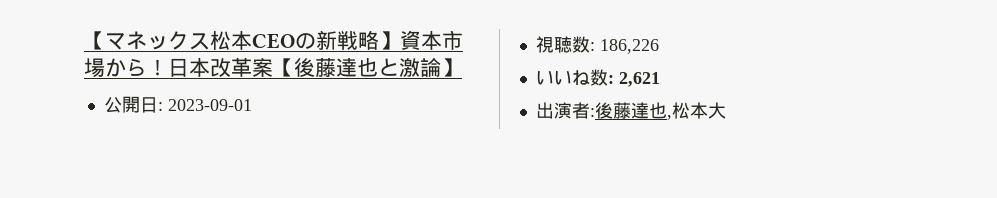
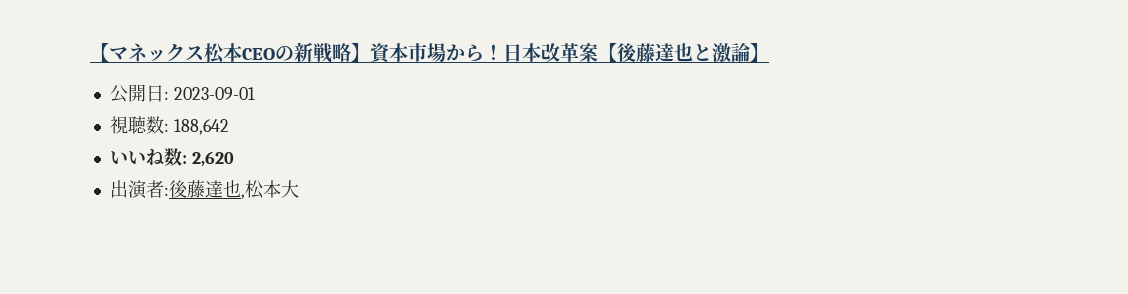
[599,39,659,54] 186,226 -> [173,119,229,135] 188,642
[618,72,660,87] 2,621 -> [191,151,234,167] 2,620

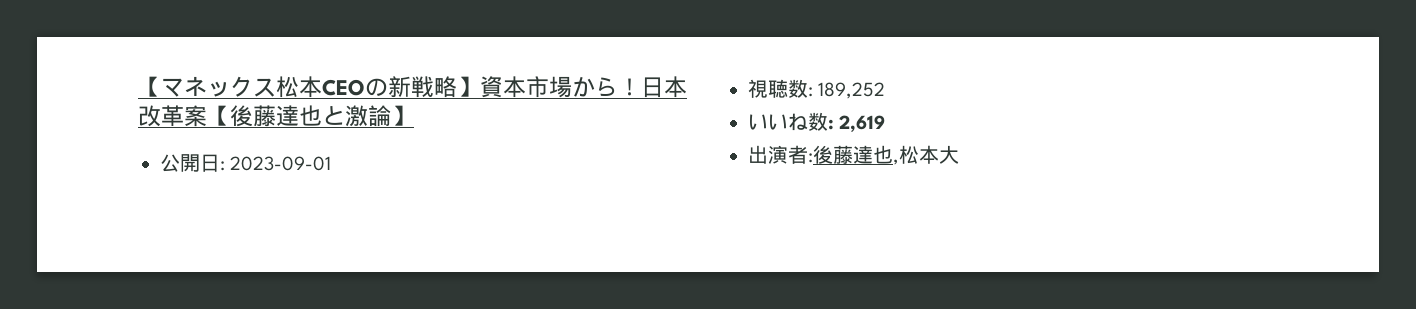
[173,119,229,135] 188,642 -> [818,82,886,99] 189,252
[191,151,234,167] 2,620 -> [839,115,886,132] 2,619

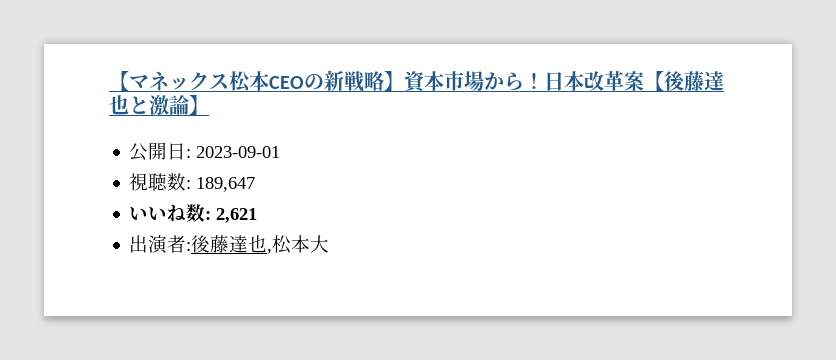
[818,82,886,99] 189,252 -> [196,177,256,192] 189,647
[839,115,886,132] 2,619 -> [216,208,258,223] 2,621

